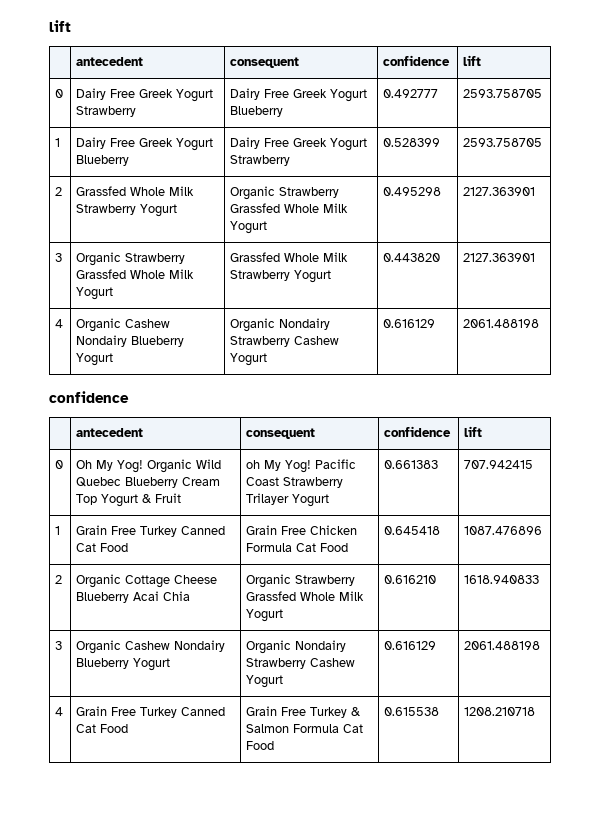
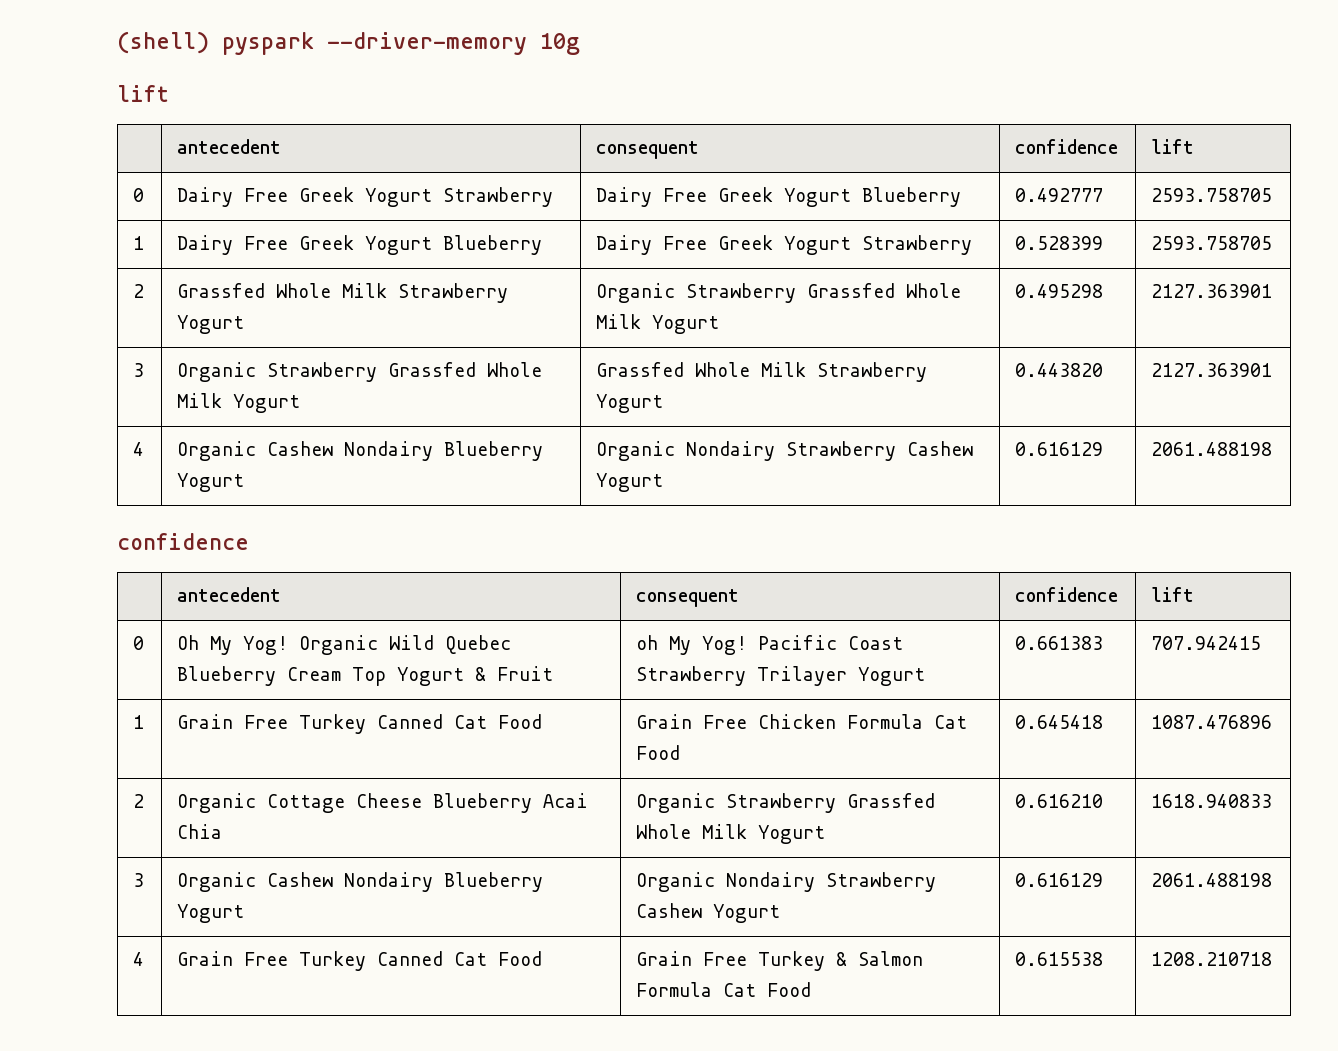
(49, 26) none -> [117,31,580,55] (shell) pyspark --driver-memory 10g //

